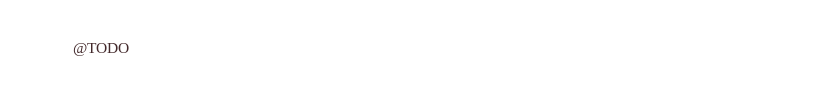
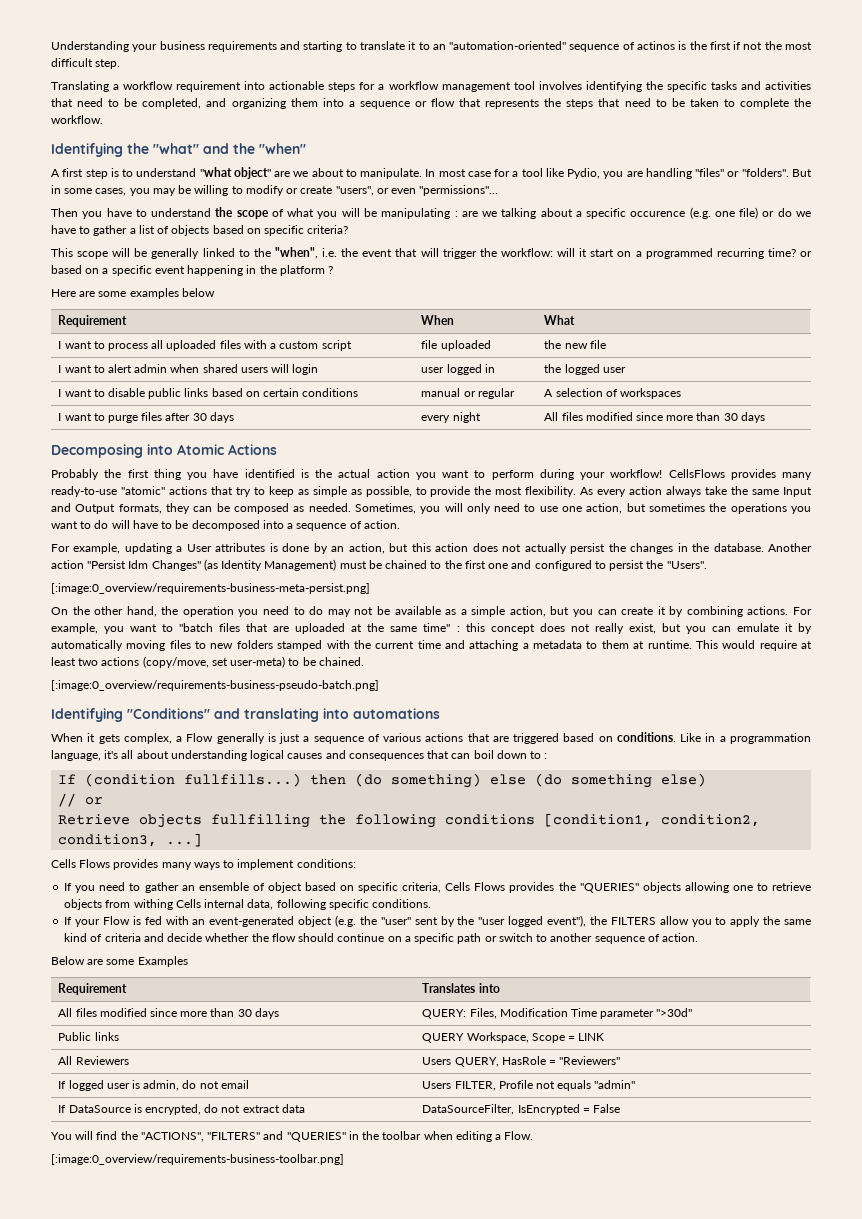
[73,43,129,56] @TODO -> [51,41,813,52] [51,58,121,69] [51,81,811,92] [51,98,812,109] [51,115,103,124] [51,143,306,157] [51,167,812,179] [51,185,499,196] [51,207,811,219] [51,225,349,236] [51,247,813,259] [51,265,334,276] [51,288,215,299] [58,315,128,327] [421,315,455,325] [544,315,576,325] [58,340,352,351] [421,340,491,351] [544,340,606,349] [58,364,319,375] [421,364,495,375] [544,364,626,375] [58,388,359,399] [421,388,515,399] [544,388,682,399] [58,412,234,423] [421,412,481,423] [544,412,765,423] [51,444,277,458] [51,469,812,480] [51,486,812,497] [51,503,812,514] [51,520,400,531] [51,543,812,554] [51,559,707,571] [51,583,370,594] [51,606,813,617] [51,623,812,634] [51,640,813,651] [51,656,364,668] [51,680,379,691] [51,708,440,722] [51,732,811,744] [51,750,548,761] [58,773,707,788] [58,793,104,807] [58,813,761,828] [58,833,203,847] [51,859,356,870] [64,882,811,893] [64,899,432,910] [64,915,811,927] [64,933,699,944] [51,956,188,967] [58,983,128,995] [422,983,500,993] [58,1008,279,1019] [422,1008,693,1019] [58,1032,119,1041] [422,1032,605,1043] [58,1056,129,1065] [422,1056,621,1067] [58,1080,249,1091] [422,1080,636,1091] [58,1104,305,1115] [422,1104,621,1115] [51,1131,534,1142] [51,1154,344,1165] Understanding your business requirements and starting to translate it to an "automation-oriented" sequence of actinos is the first if not the most difficult step. // Translating a workflow requirement into actionable steps for a workflow management tool involves identifying the specific tasks and activities that need to be completed, and organizing them into a sequence or flow that represents the steps that need to be taken to complete the workflow. // Identifying the "what" and the "when" // A first step is to understand "what object" are we about to manipulate. In most case for a tool like Pydio, you are handling "files" or "folders". But in some cases, you may be willing to modify or create "users", or even "permissions"... // Then you have to understand the scope of what you will be manipulating : are we talking about a specific occurence (e.g. one file) or do we have to gather a list of objects based on specific criteria? // This scope will be generally linked to the "when", i.e. the event that will trigger the workflow: will it start on a programmed recurring time? or based on a specific event happening in the platform ? // Here are some examples below // Requirement | When | What // I want to process all uploaded files with a custom script | file uploaded | the new file // I want to alert admin when shared users will login | user logged in | the logged user // I want to disable public links based on certain conditions | manual or regular | A selection of workspaces // I want to purge files after 30 days | every night | All files modified since more than 30 days // Decomposing into Atomic Actions // Probably the first thing you have identified is the actual action you want to perform during your workflow! CellsFlows provides many ready-to-use "atomic" actions that try to keep as simple as possible, to provide the most flexibility. As every action always take the same Input and Output formats, they can be composed as needed. Sometimes, you will only need to use one action, but sometimes the operations you want to do will have to be decomposed into a sequence of action. // For example, updating a User attributes is done by an action, but this action does not actually persist the changes in the database. Another action "Persist Idm Changes" (as Identity Management) must be chained to the first one and configured to persist the "Users". // [:image:0_overview/requirements-business-meta-persist.png] // On the other hand, the operation you need to do may not be available as a simple action, but you can create it by combining actions. For example, you want to "batch files that are uploaded at the same time" : this concept does not really exist, but you can emulate it by automatically moving files to new folders stamped with the current time and attaching a metadata to them at runtime. This would require at least two actions (copy/move, set user-meta) to be chained. // [:image:0_overview/requirements-business-pseudo-batch.png] // Identifying "Conditions" and translating into automations // When it gets complex, a Flow generally is just a sequence of various actions that are triggered based on conditions. Like in a programmation language, it's all about understanding logical causes and consequences that can boil down to : // If (condition fullfills...) then (do something) else (do something else) // // or // Retrieve objects fullfilling the following conditions [condition1, condition2, condition3, ...] // Cells Flows provides many ways to implement conditions: // If you need to gather an ensemble of object based on specific criteria, Cells Flows provides the "QUERIES" objects allowing one to retrieve objects from withing Cells internal data, following specific conditions. // If your Flow is fed with an event-generated object (e.g. the "user" sent by the "user logged event"), the FILTERS allow you to apply the same kind of criteria and decide whether the flow should continue on a specific path or switch to another sequence of action. // Below are some Examples // Requirement | Translates into // All files modified since more than 30 days | QUERY: Files, Modification Time parameter ">30d" // Public links | QUERY Workspace, Scope = LINK // All Reviewers | Users QUERY, HasRole = "Reviewers" // If logged user is admin, do not email | Users FILTER, Profile not equals "admin" // If DataSource is encrypted, do not extract data | DataSourceFilter, IsEncrypted = False // You will find the "ACTIONS", "FILTERS" and "QUERIES" in the toolbar when editing a Flow. // [:image:0_overview/requirements-business-toolbar.png]

